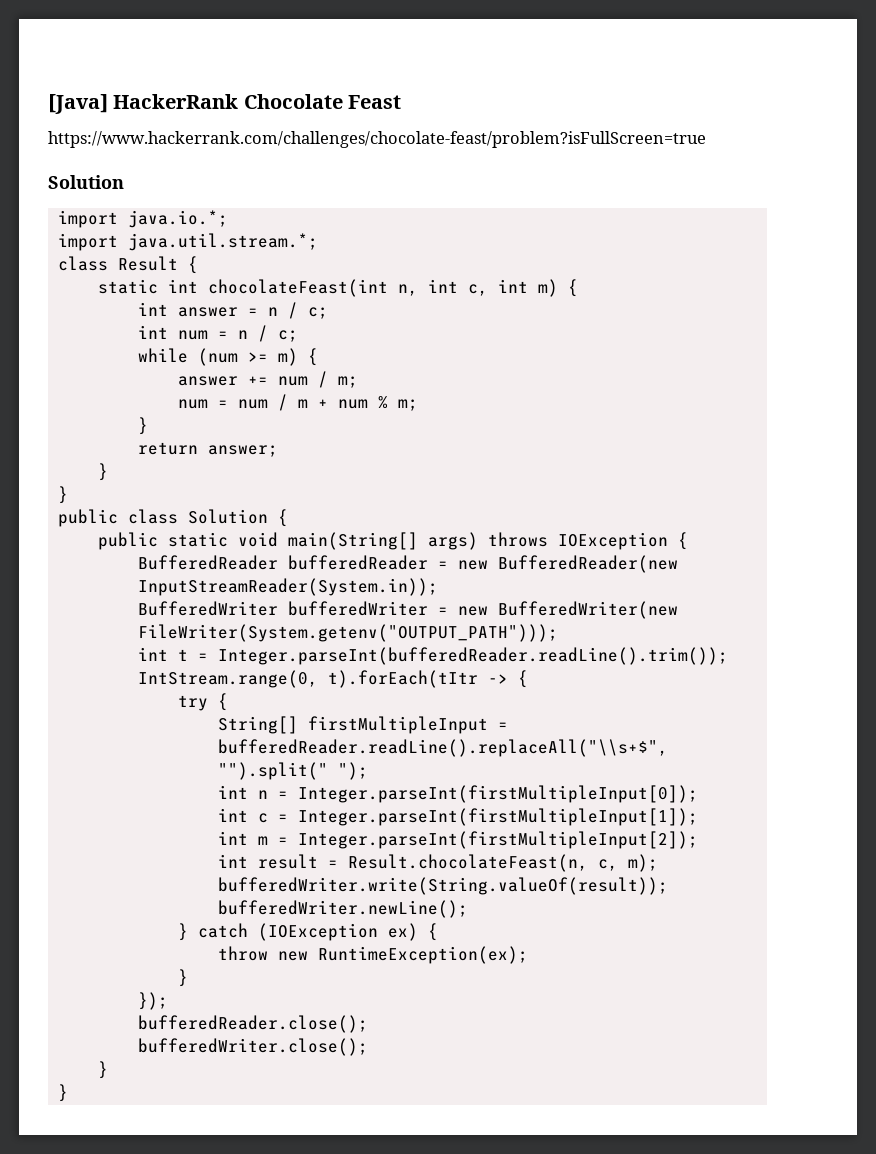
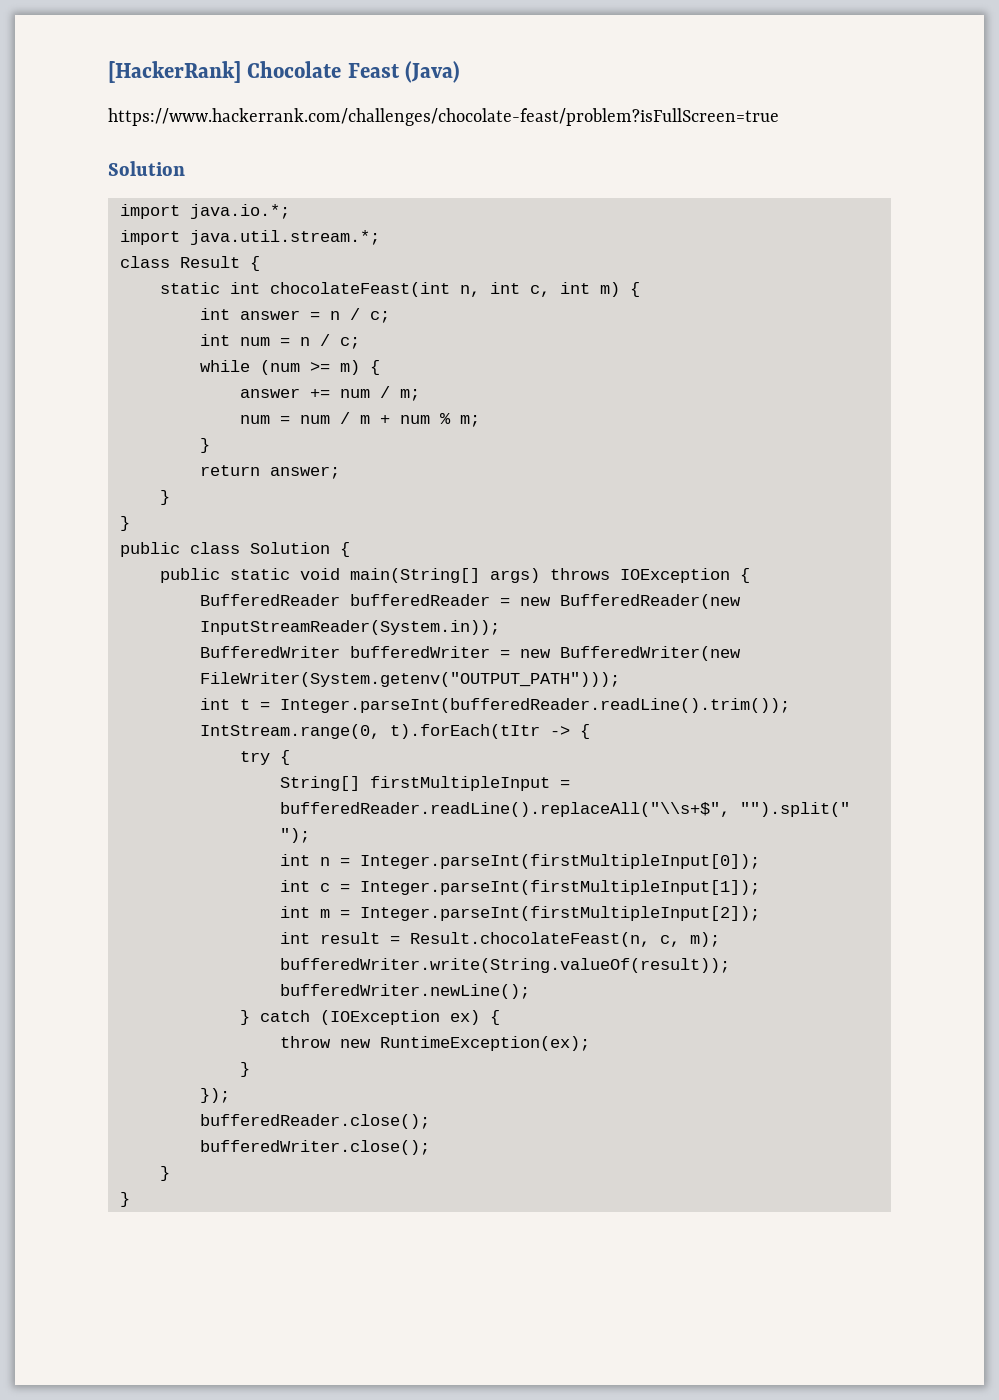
[48,94,239,114] [Java] HackerRank -> [108,61,241,83] [HackerRank]
(402, 102) none -> [405,61,461,83] (Java)

